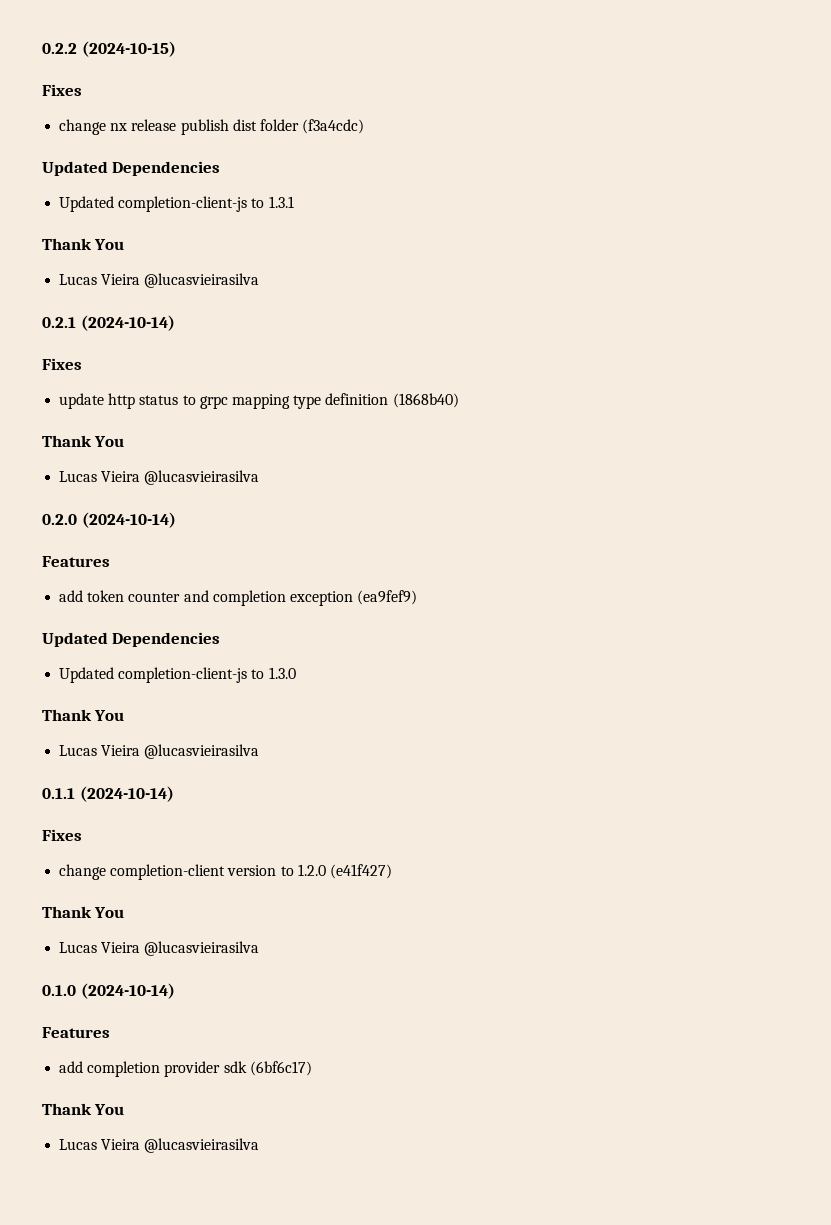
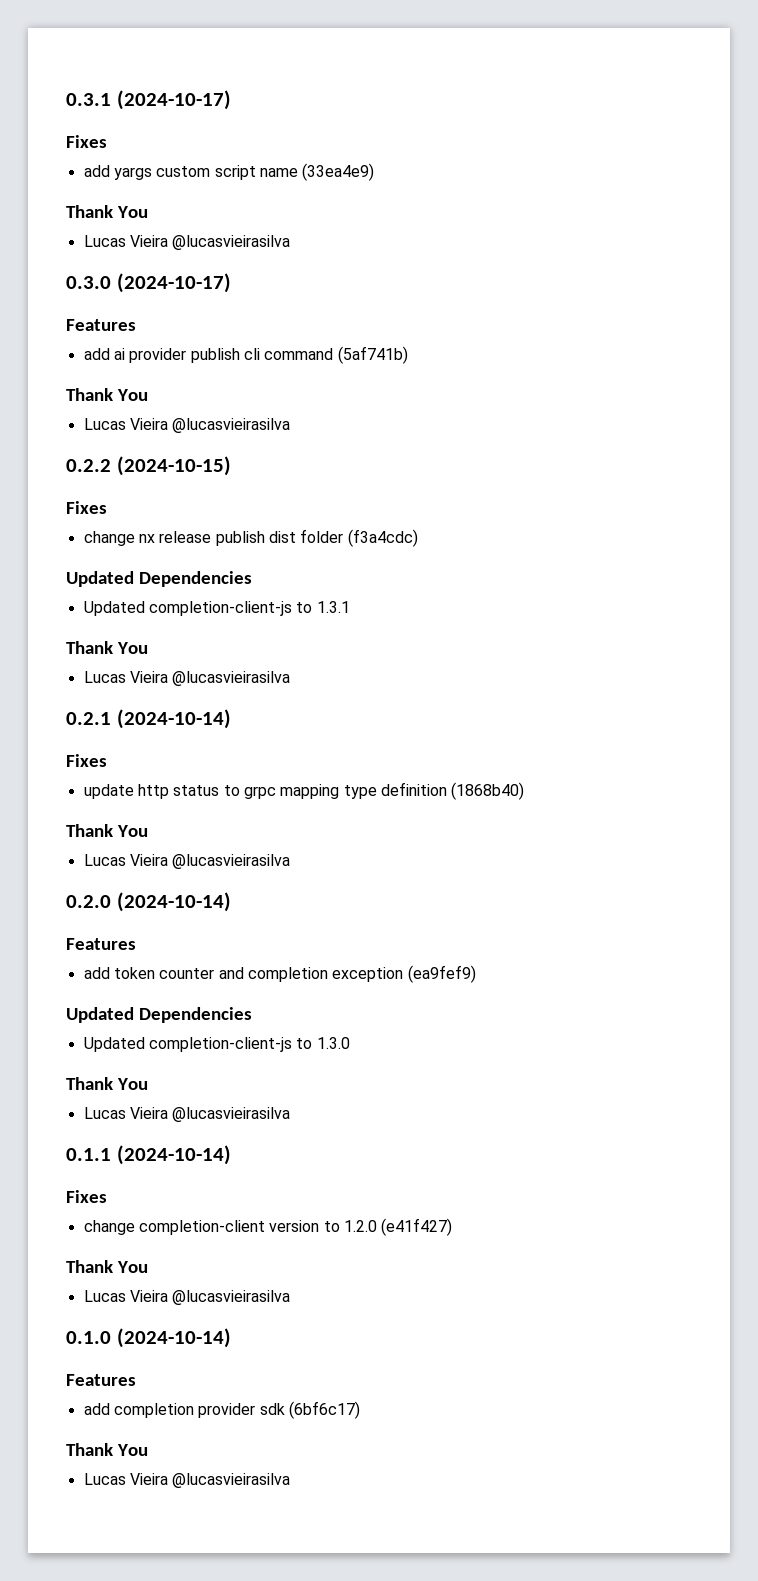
(42, 48) none -> [66,90,231,110] [66,135,107,148] [83,163,375,181] [66,205,149,218] [83,235,291,250] [66,273,231,293] [66,319,136,331] [83,346,408,364] [66,388,149,401] [83,418,291,433] 0.3.1 (2024-10-17) // Fixes // add yargs custom script name (33ea4e9) // Thank You // Lucas Vieira @lucasvieirasilva // 0.3.0 (2024-10-17) // Features // add ai provider publish cli command (5af741b) // Thank You // Lucas Vieira @lucasvieirasilva //

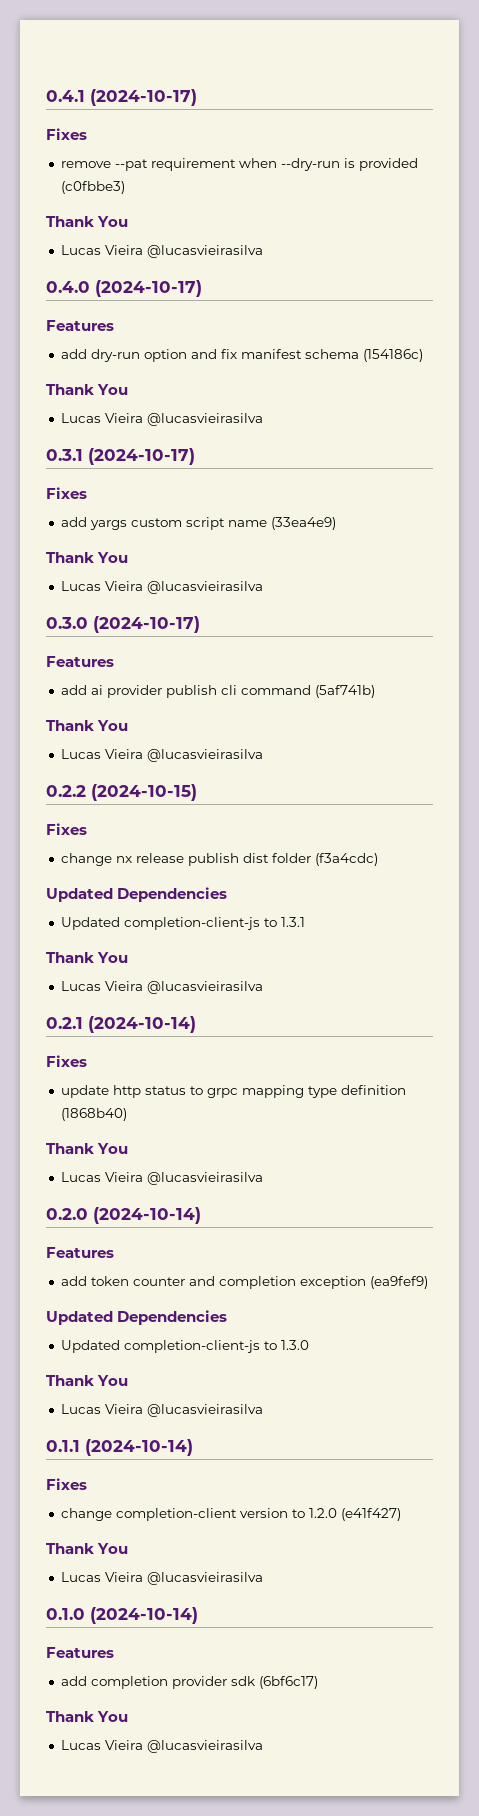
(66, 99) none -> [46,89,197,106] [46,128,87,140] [60,158,418,171] [60,181,125,194] [46,216,129,227] [60,245,263,258] [46,280,202,297] [46,320,114,331] [60,349,423,362] [46,384,129,395] [60,413,263,426] 0.4.1 (2024-10-17) // Fixes // remove --pat requirement when --dry-run is provided (c0fbbe3) // Thank You // Lucas Vieira @lucasvieirasilva // 0.4.0 (2024-10-17) // Features // add dry-run option and fix manifest schema (154186c) // Thank You // Lucas Vieira @lucasvieirasilva //

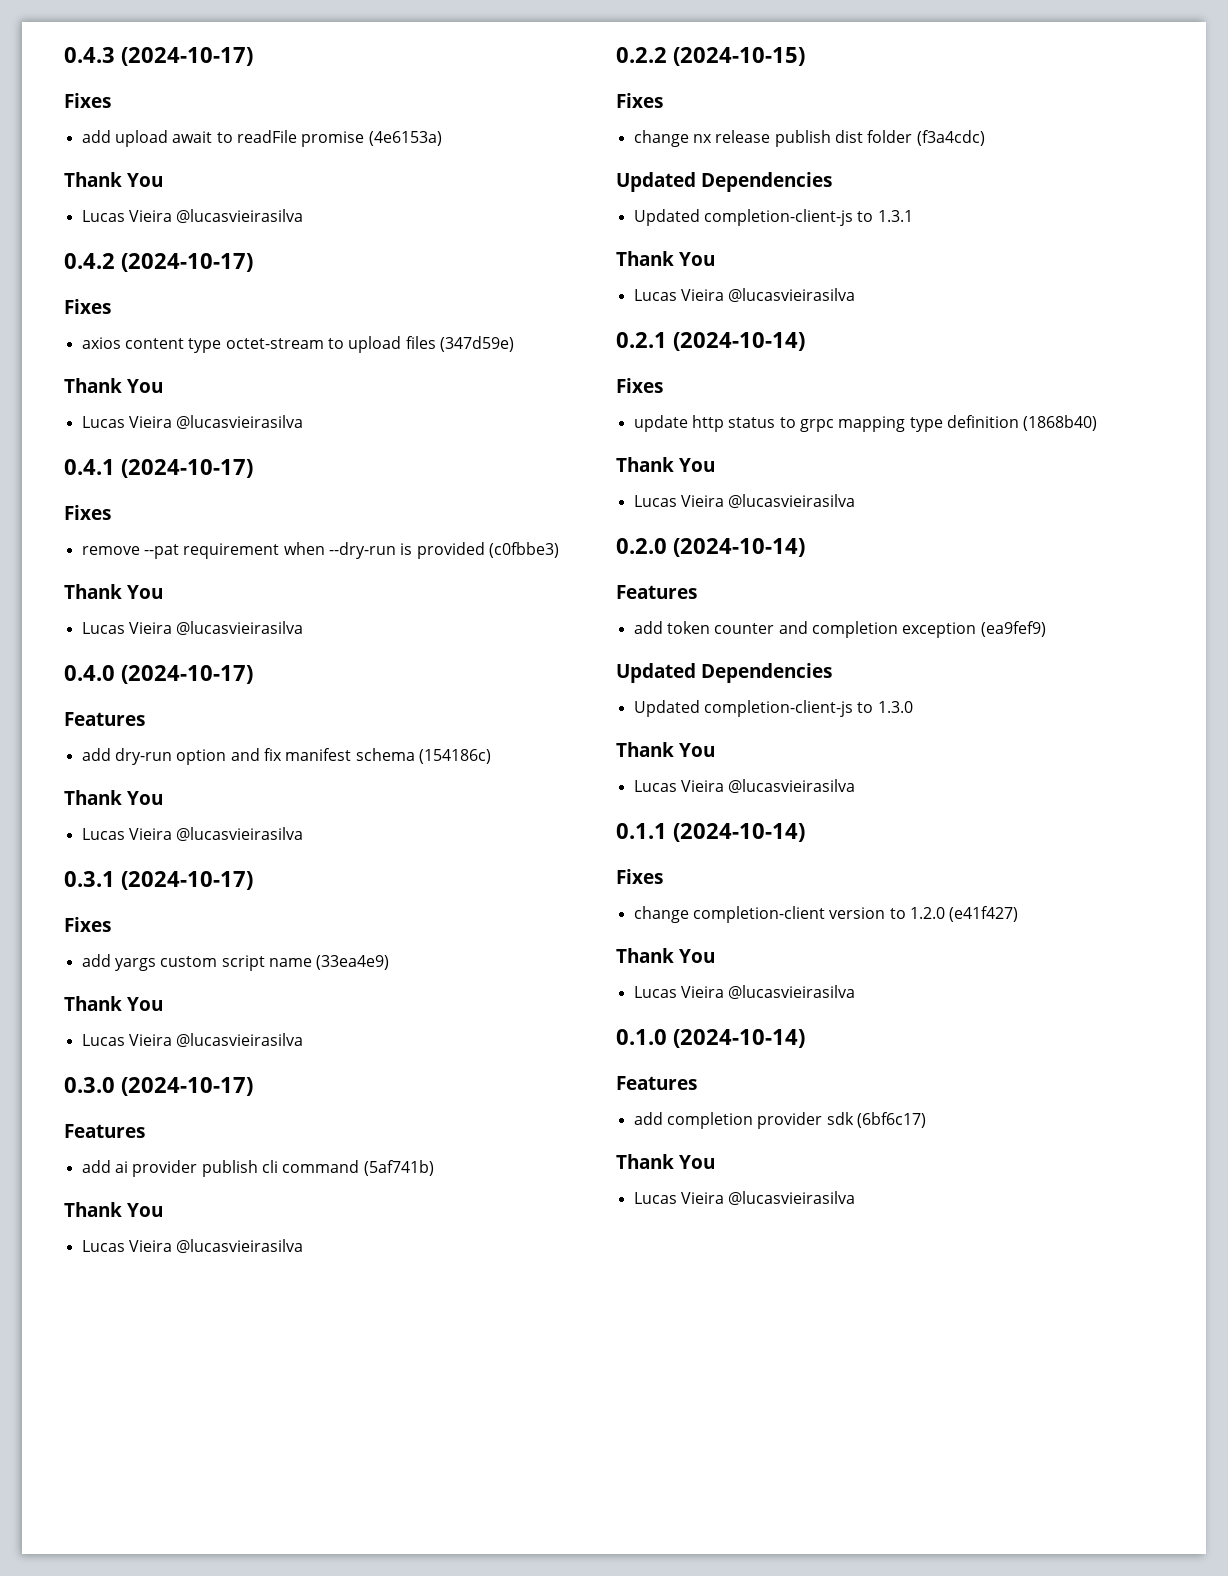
(46, 96) none -> [64,47,253,66] [64,93,111,108] [81,130,442,147] [64,172,163,187] [81,209,304,223] [64,253,253,272] [64,299,111,314] [81,336,514,353] [64,378,163,393] [81,415,304,429] 0.4.3 (2024-10-17) // Fixes // add upload await to readFile promise (4e6153a) // Thank You // Lucas Vieira @lucasvieirasilva // 0.4.2 (2024-10-17) // Fixes // axios content type octet-stream to upload files (347d59e) // Thank You // Lucas Vieira @lucasvieirasilva //

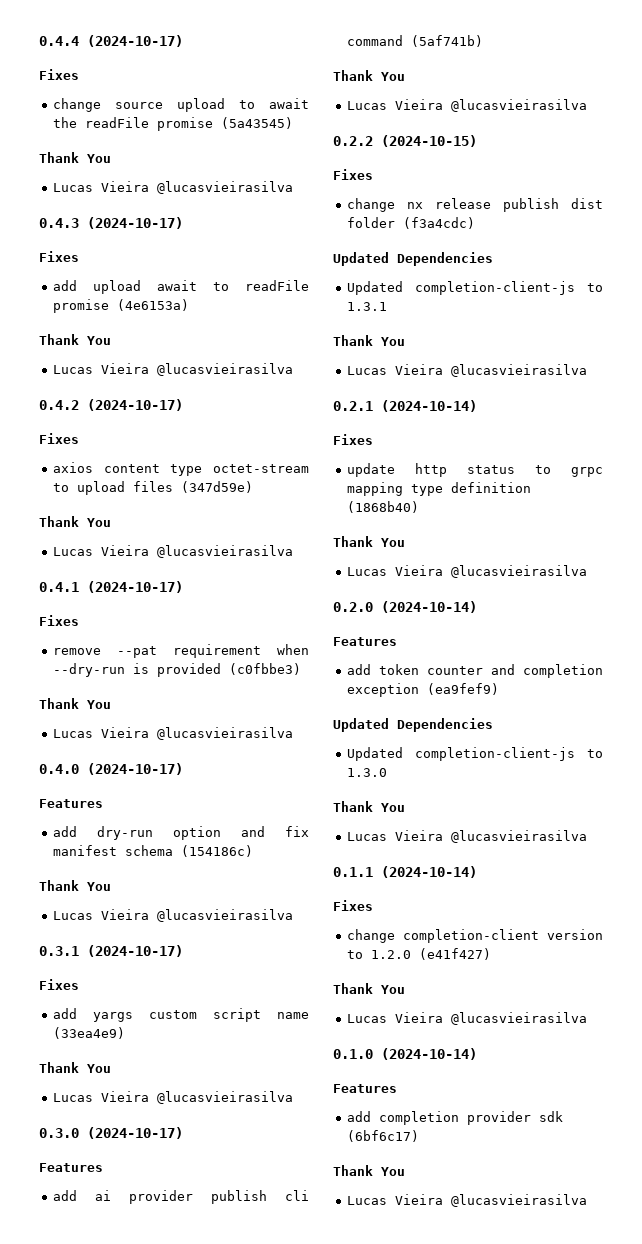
(64, 55) none -> [39,35,183,47] [39,69,79,80] [52,98,309,112] [52,117,293,131] [39,152,111,163] [52,181,293,194] 0.4.4 (2024-10-17) // Fixes // change source upload to await the readFile promise (5a43545) // Thank You // Lucas Vieira @lucasvieirasilva //

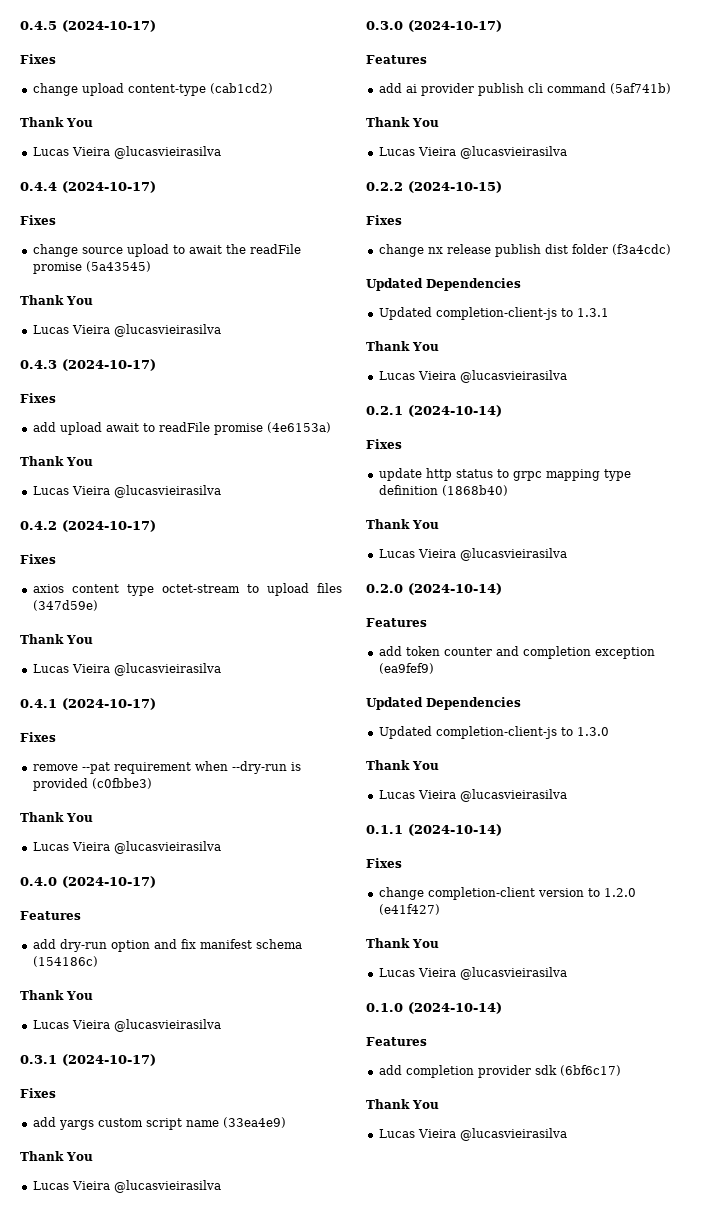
(39, 41) none -> [20,20,156,32] [20,54,56,64] [32,83,273,96] [20,117,93,127] [32,146,221,159] 0.4.5 (2024-10-17) // Fixes // change upload content-type (cab1cd2) // Thank You // Lucas Vieira @lucasvieirasilva //

